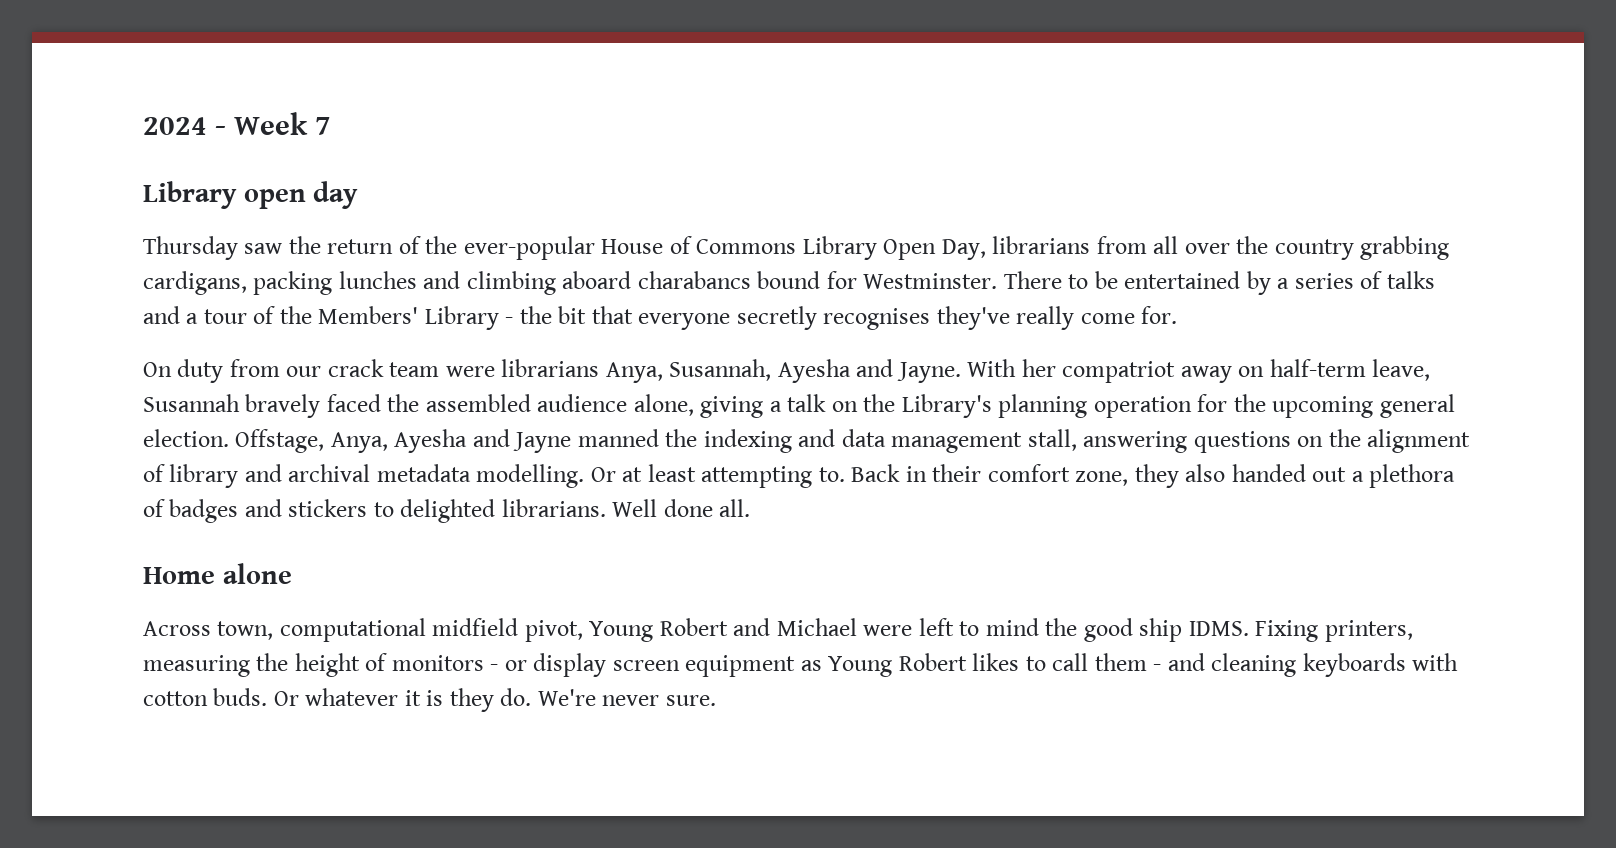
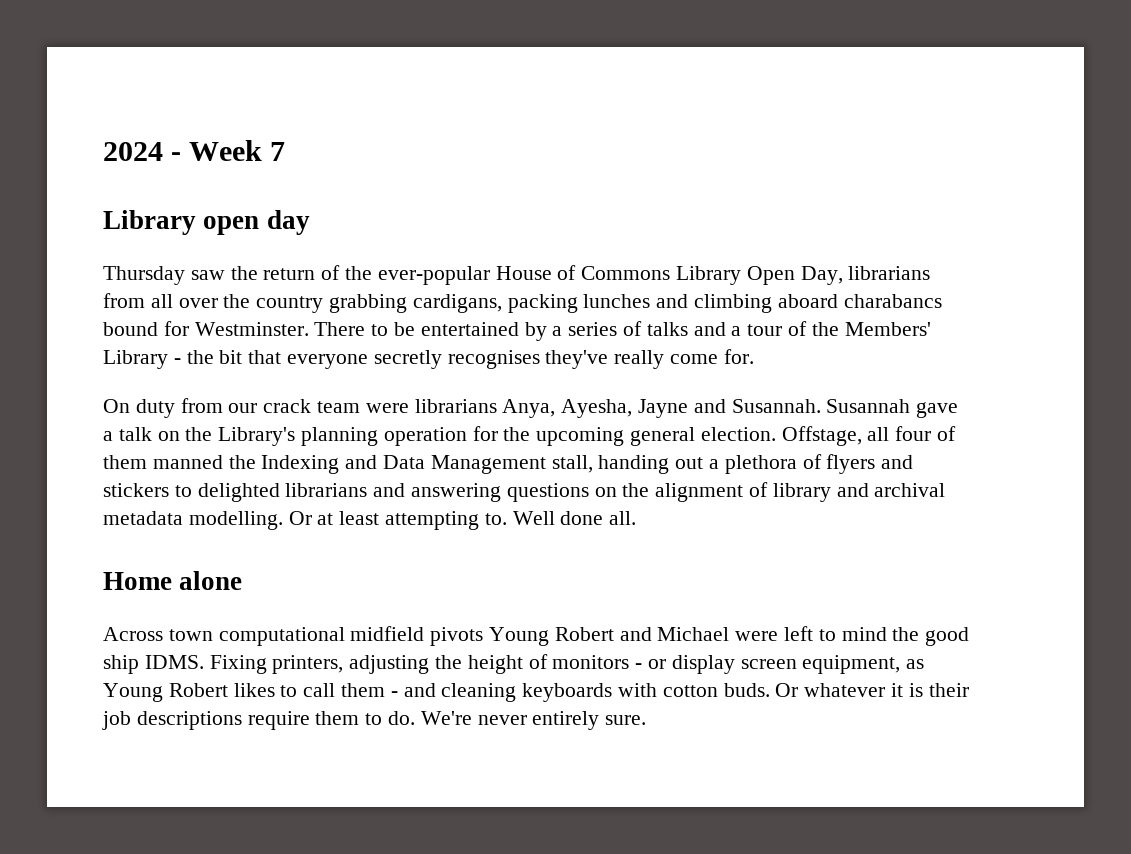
[669,359,1431,383] [143,394,764,418] Susannah, Ayesha and Jayne. With her compatriot away on half-term leave, Susannah bravely faced the assembled audience alone, giving -> [561,399,959,418] Ayesha, Jayne and Susannah. Susannah gave
[330,429,1077,453] Anya, Ayesha and Jayne manned the indexing and data management stall, -> [867,426,957,441] [103,454,914,474] [103,483,406,502] all four of them manned the Indexing and Data Management stall, handing out a plethora of flyers and stickers to delighted librarians and
[851,464,1456,488] [143,499,606,523] Back in their comfort zone, they also handed out a plethora of badges and stickers to delighted librarians. -> (507, 519) none
[217,621,274,640] town, -> [168,629,213,641] town
[524,620,583,642] pivot, -> [430,627,484,646] pivots
[143,655,250,677] measuring -> [349,655,430,674] adjusting
[685,655,796,677] equipment -> [802,655,901,674] equipment,
[449,688,494,712] they -> [928,683,969,697] [102,711,383,730] their job descriptions require them to
(660, 700) none -> [532,711,600,730] entirely

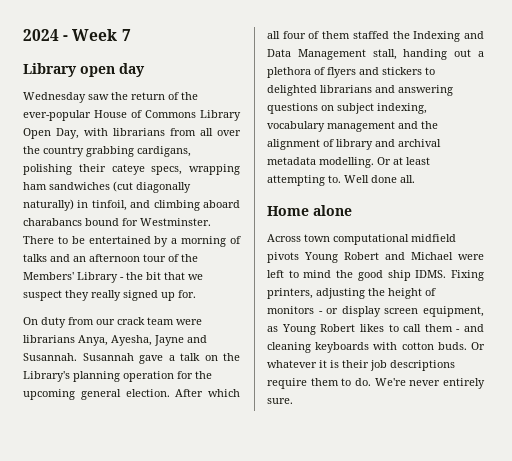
[103,266,185,285] Thursday -> [23,92,86,103] Wednesday
(843, 275) none -> [84,128,108,136] with
[507,294,651,313] packing lunches -> [23,164,240,175] [23,181,191,193] [23,199,127,211] polishing their cateye specs, wrapping ham sandwiches (cut diagonally naturally) in tinfoil,
[568,322,618,336] series -> [181,236,227,247] morning
[731,326,742,336] a -> [73,254,140,262] an afternoon
[287,350,719,369] everyone secretly recognises they've really come -> [188,274,203,280] [23,290,175,301] we suspect they really signed up
[781,426,862,446] Offstage, -> [175,389,240,397] After which
[152,455,223,469] manned -> [352,31,389,39] staffed
(617, 492) none -> [337,103,427,114] [267,121,418,132] subject indexing, vocabulary management and

